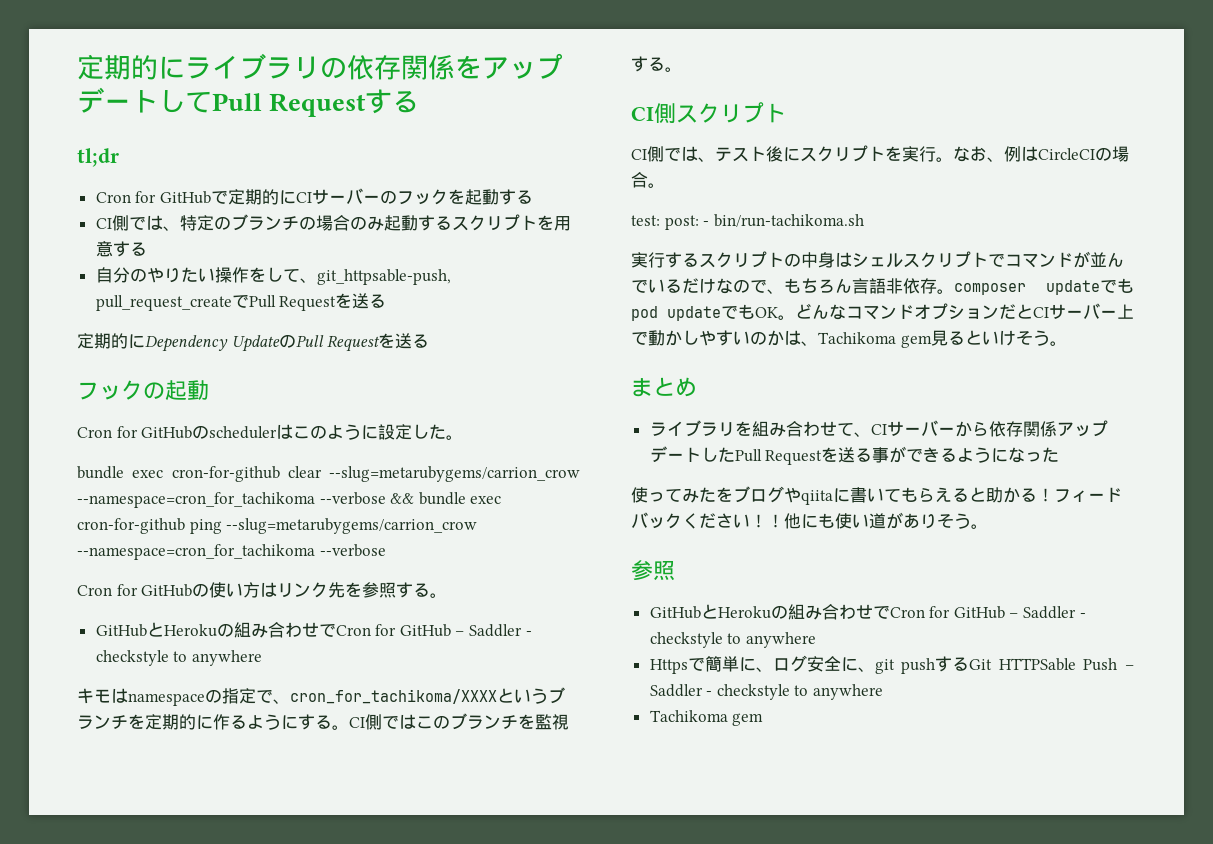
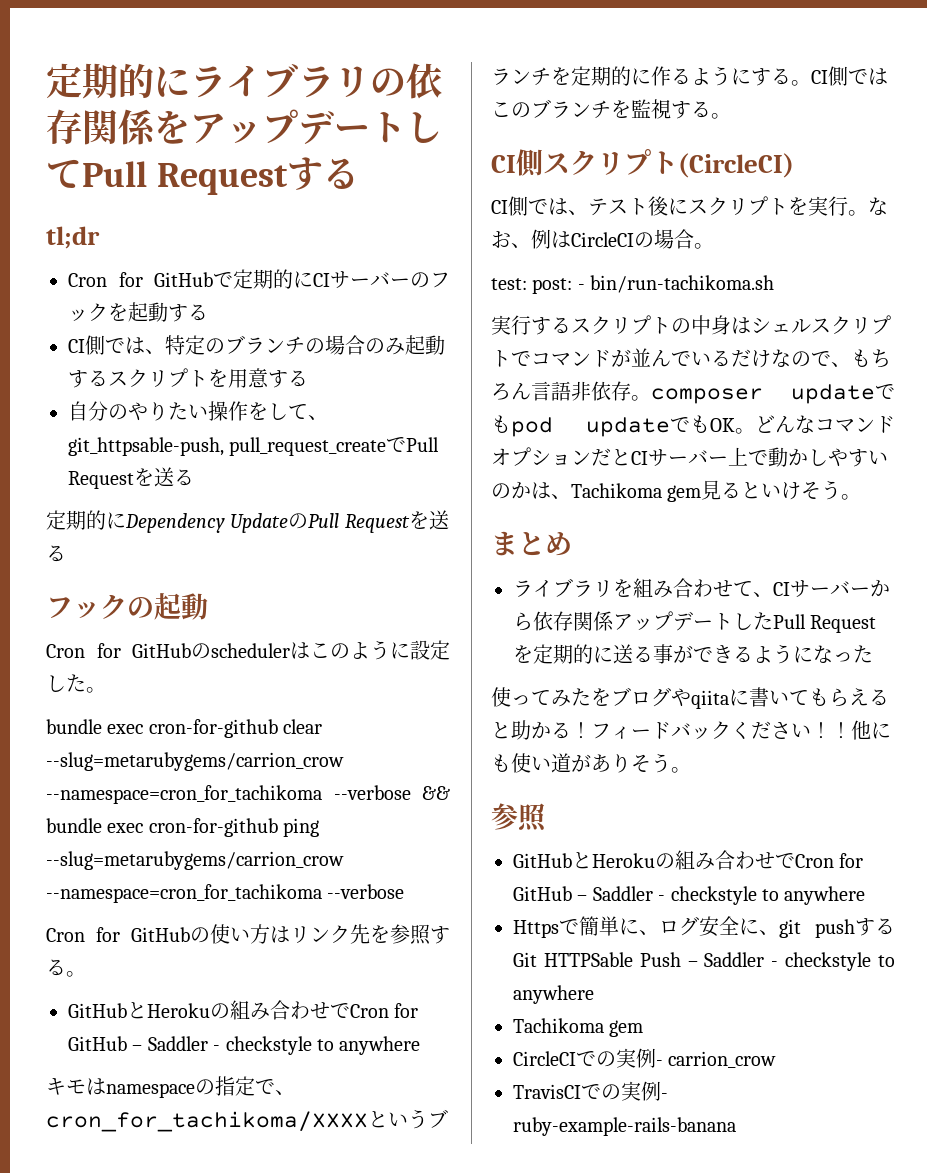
(786, 113) none -> [678,153,794,178] (CircleCI)
(839, 454) none -> [533,644,613,664] 定期的に
(764, 719) none -> [513,1048,777,1068] [513,1081,668,1101] [513,1117,736,1136] // CircleCIでの実例- carrion_crow // TravisCIでの実例- ruby-example-rails-banana

